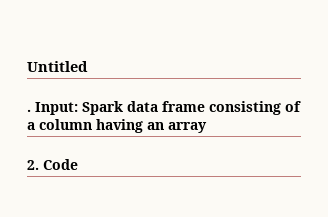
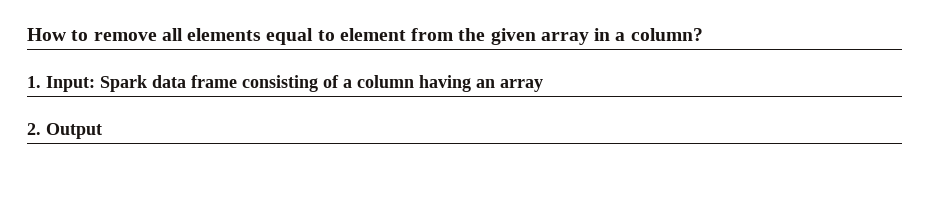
[27,61,88,72] [27,109,31,112] Untitled // . -> [27,28,703,45] [27,76,41,88] How to remove all elements equal to element from the given array in a column? // 1.
[43,159,78,170] Code -> [46,123,102,139] Output

